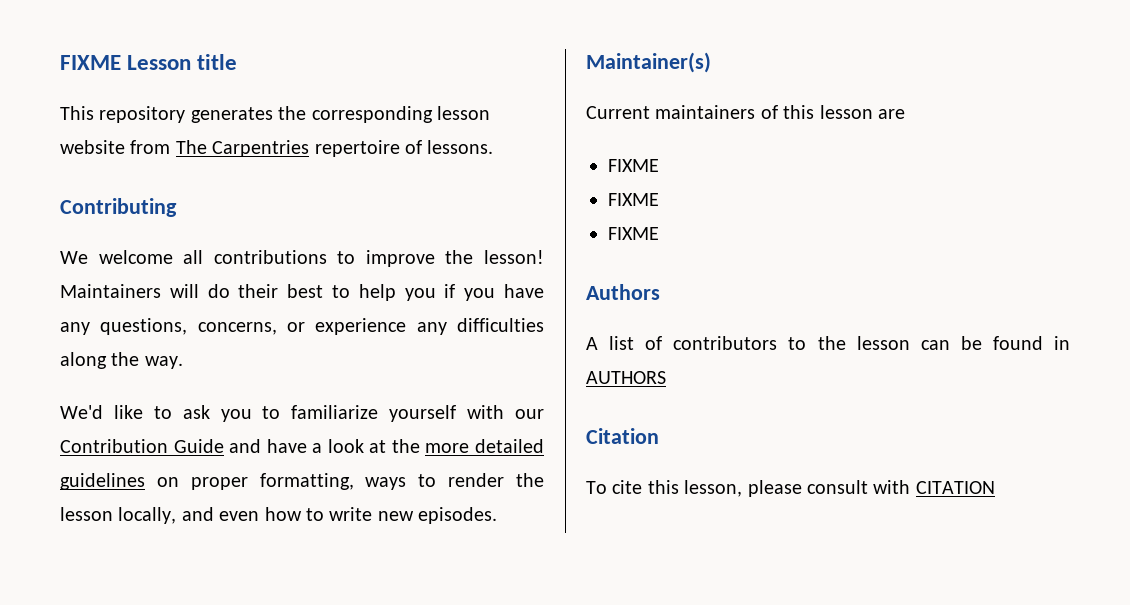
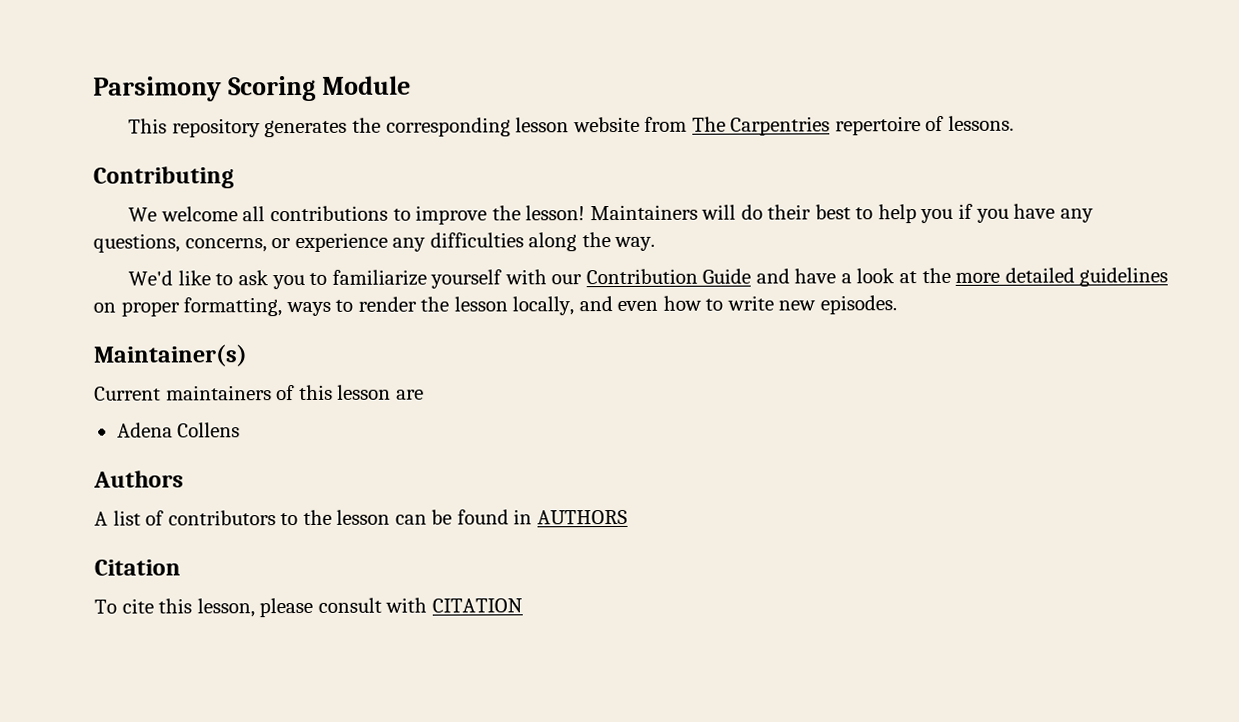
[60,54,238,70] FIXME Lesson title -> [93,75,412,102] Parsimony Scoring Module
[608,159,659,172] [608,193,659,206] [608,227,659,240] FIXME // FIXME // FIXME -> [116,422,241,438] Adena Collens

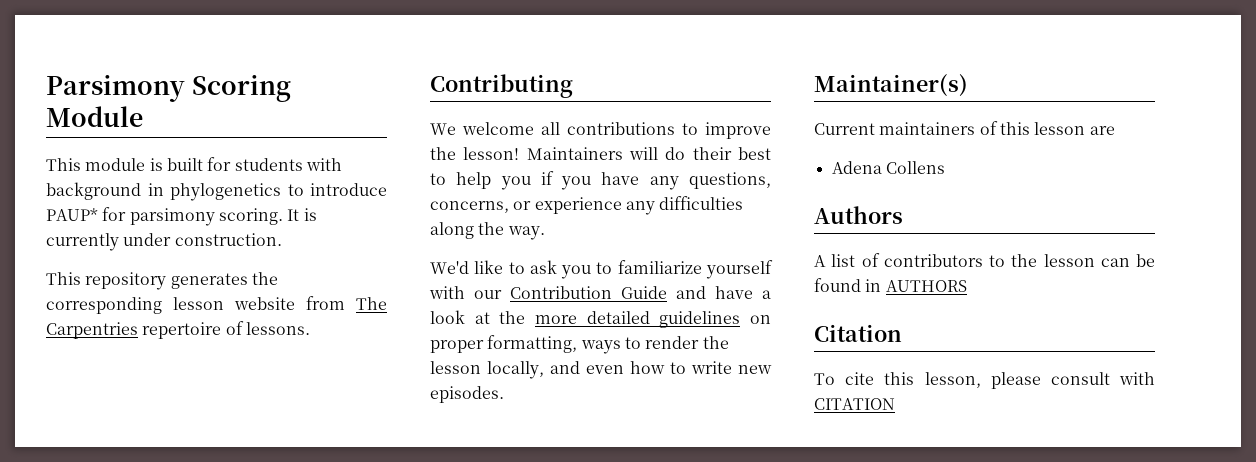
(412, 85) none -> [46,157,342,171] [46,182,387,201] [46,207,317,226] [46,233,282,251] // This module is built for students with background in phylogenetics to introduce PAUP* for parsimony scoring. It is currently under construction.

